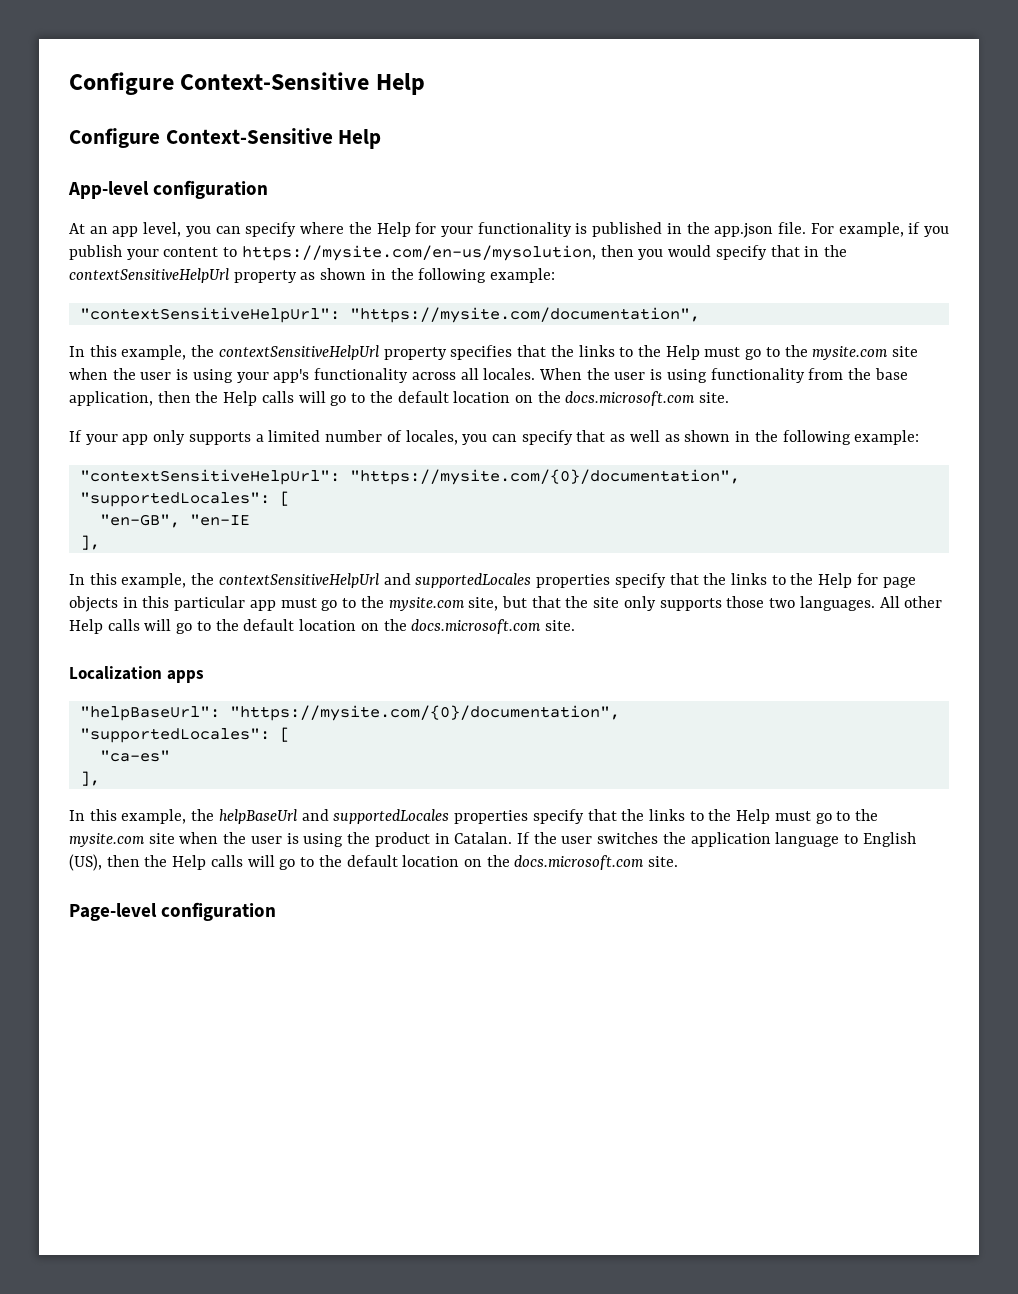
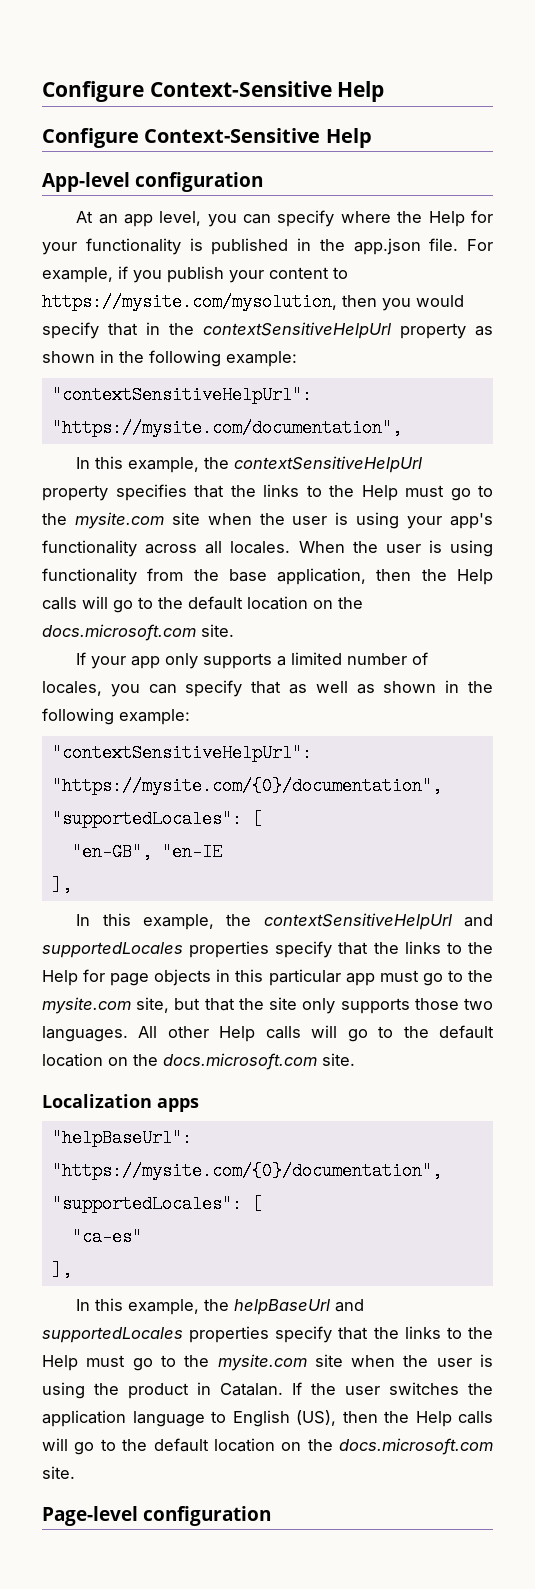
[241,245,596,261] https://mysite.com/en-us/mysolution, -> [42,293,337,311] https://mysite.com/mysolution,

